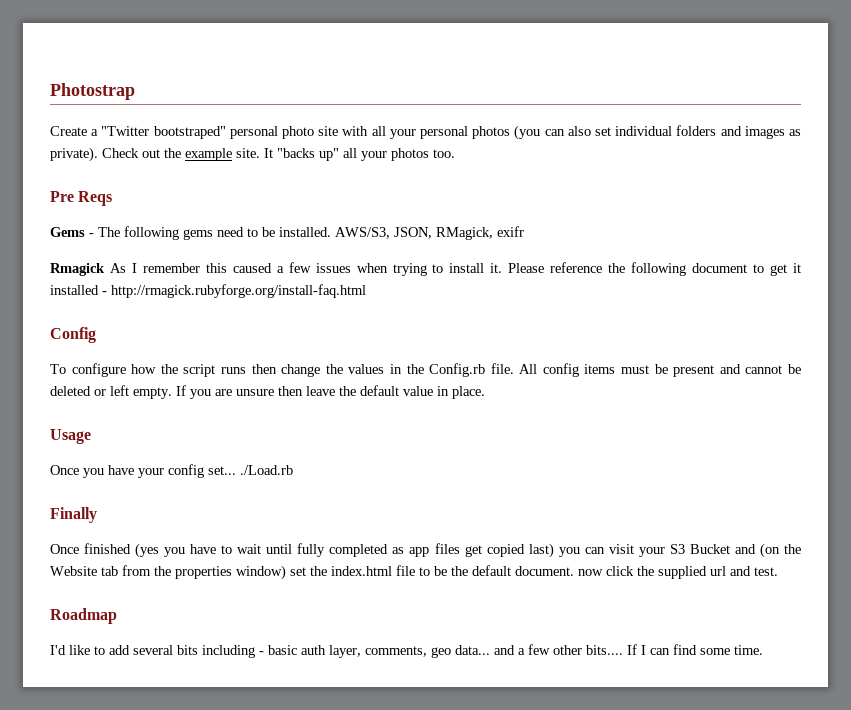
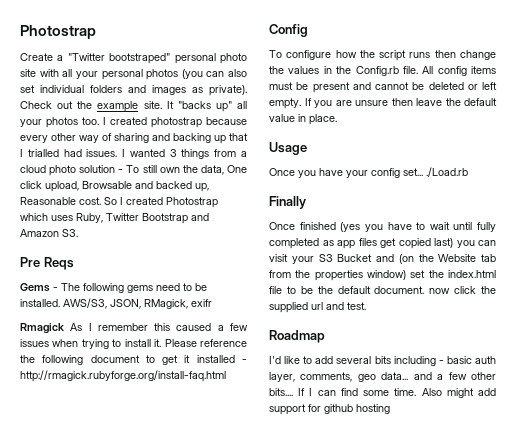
(455, 153) none -> [103,117,247,128] [20,133,248,144] [20,149,247,159] [20,165,248,176] [20,181,209,192] [20,197,218,208] [20,213,209,224] [20,229,78,237] I created photostrap because every other way of sharing and backing up that I trialled had issues. I wanted 3 things from a cloud photo solution - To still own the data, One click upload, Browsable and backed up, Reasonable cost. So I created Photostrap which uses Ruby, Twitter Bootstrap and Amazon S3.
(763, 650) none -> [421,388,496,398] [269,404,390,415] Also might add support for github hosting

